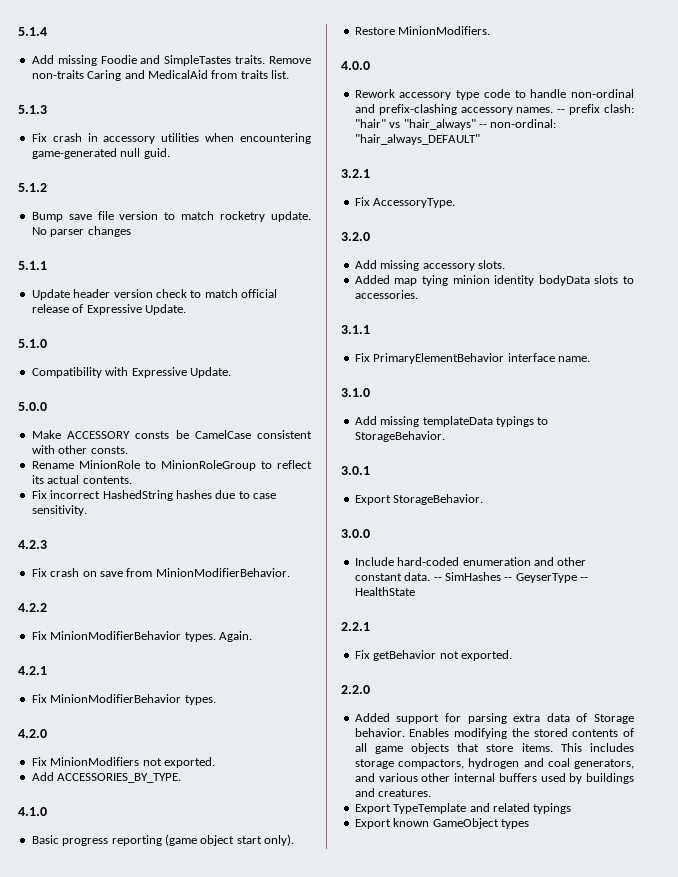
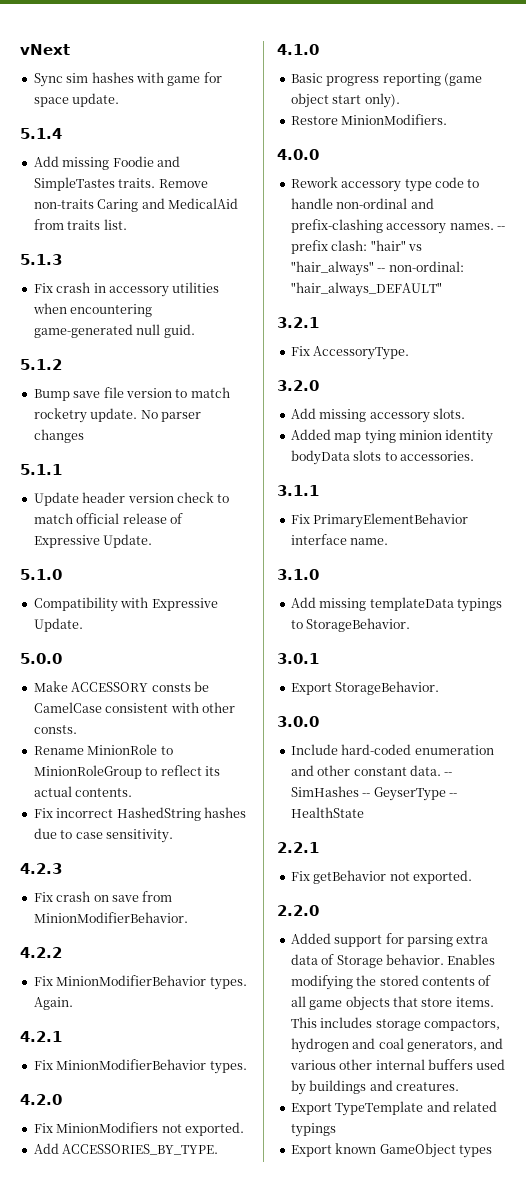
(18, 31) none -> [20,44,70,55] [33,72,222,87] [33,93,120,107] vNext // Sync sim hashes with game for space update. //

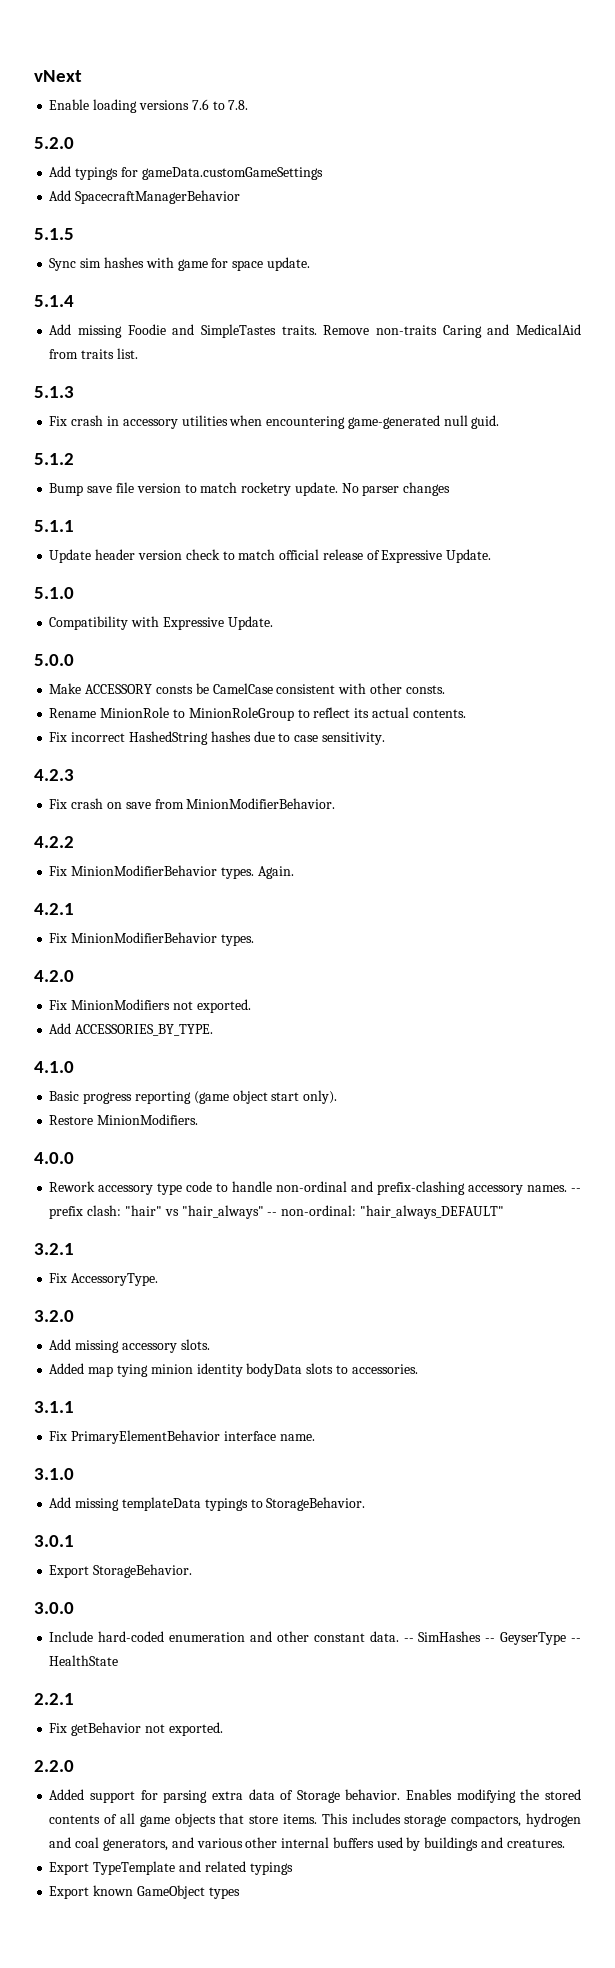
(70, 49) none -> [49,99,249,113] [34,137,74,149] [49,166,323,180] [49,190,241,204] [34,228,74,240] // Enable loading versions 7.6 to 7.8. // 5.2.0 // Add typings for gameData.customGameSettings // Add SpacecraftManagerBehavior // 5.1.5

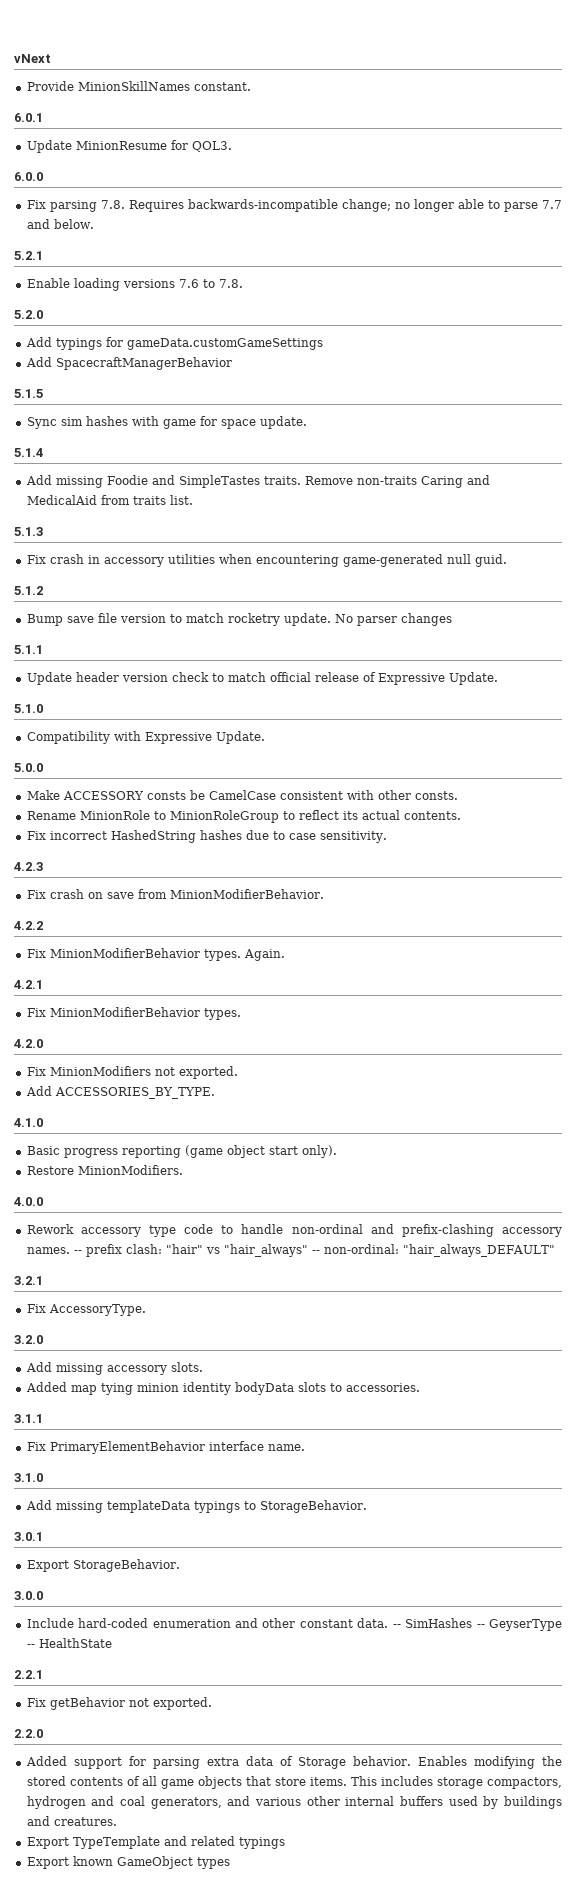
(82, 76) none -> [26,81,251,91] [14,113,43,122] [26,140,232,153] [14,172,43,181] [26,199,563,212] [26,219,94,229] [14,251,43,260] // Provide MinionSkillNames constant. // 6.0.1 // Update MinionResume for QOL3. // 6.0.0 // Fix parsing 7.8. Requires backwards-incompatible change; no longer able to parse 7.7 and below. // 5.2.1

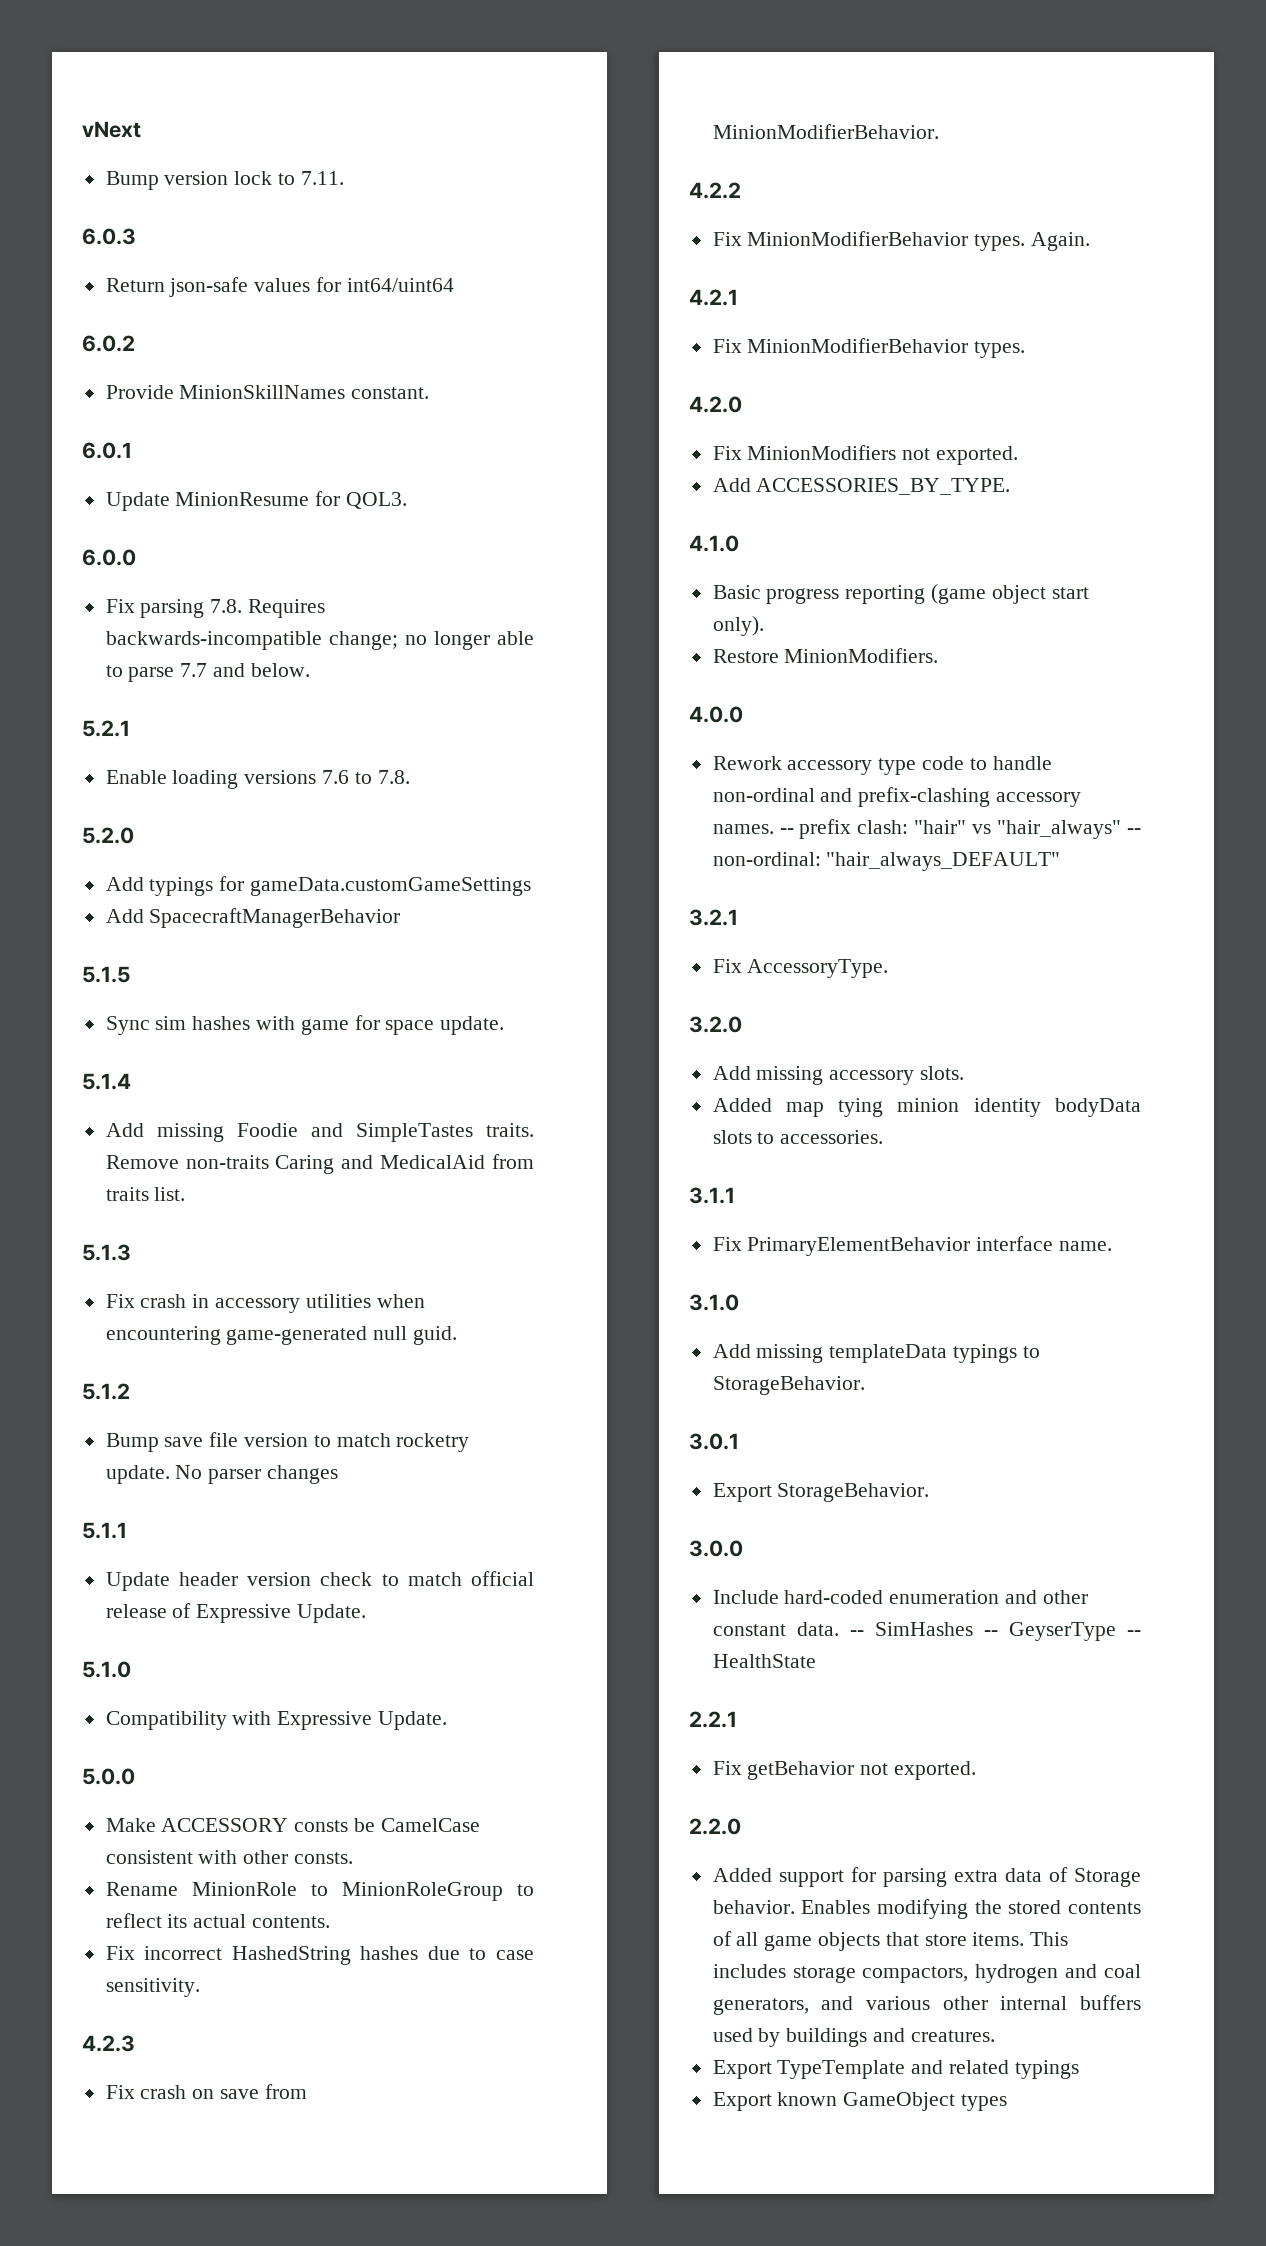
(51, 58) none -> [105,171,344,190] [82,228,136,245] [105,277,454,297] [82,335,135,352] // Bump version lock to 7.11. // 6.0.3 // Return json-safe values for int64/uint64 // 6.0.2

